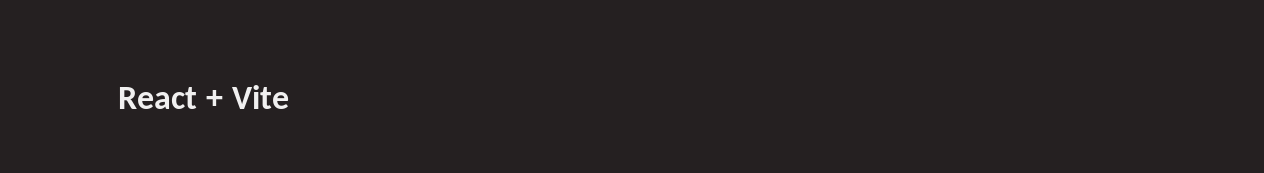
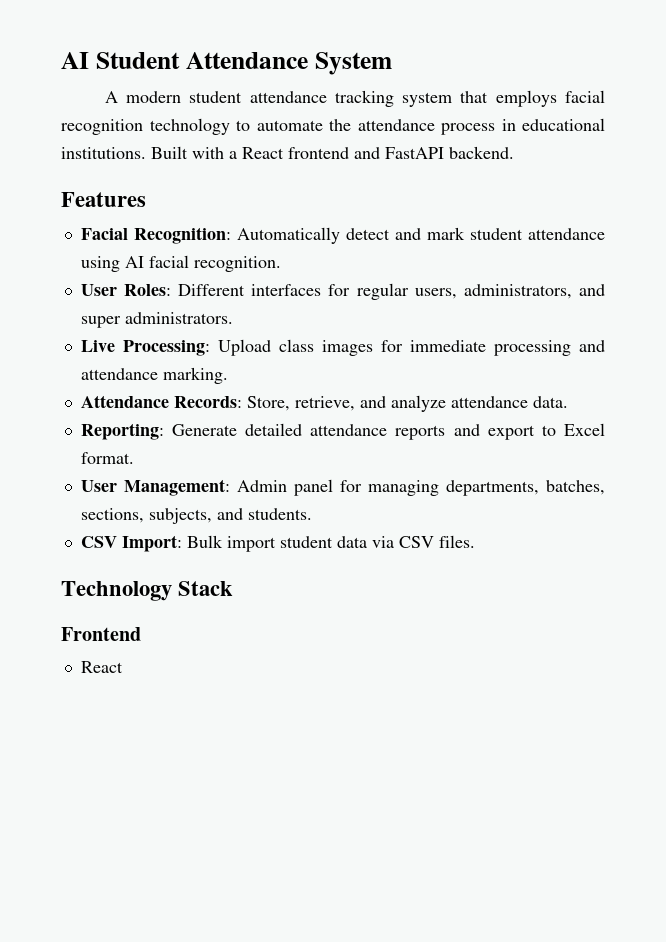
[118,85,290,109] React + Vite -> [61,52,392,75] [104,90,605,107] [61,118,605,135] [61,146,514,159] [61,192,146,207] [80,227,605,244] [80,255,281,272] [80,283,605,300] [80,312,233,328] [80,339,605,356] [80,367,228,384] [80,395,568,412] [80,423,605,440] [80,452,134,464] [80,479,605,496] [80,508,312,524] [80,535,475,552] [61,581,234,601] [61,627,141,641] [80,661,123,673] AI Student Attendance System // A modern student attendance tracking system that employs facial recognition technology to automate the attendance process in educational institutions. Built with a React frontend and FastAPI backend. // Features // Facial Recognition: Automatically detect and mark student attendance using AI facial recognition. // User Roles: Different interfaces for regular users, administrators, and super administrators. // Live Processing: Upload class images for immediate processing and attendance marking. // Attendance Records: Store, retrieve, and analyze attendance data. // Reporting: Generate detailed attendance reports and export to Excel format. // User Management: Admin panel for managing departments, batches, sections, subjects, and students. // CSV Import: Bulk import student data via CSV files. // Technology Stack // Frontend // React

